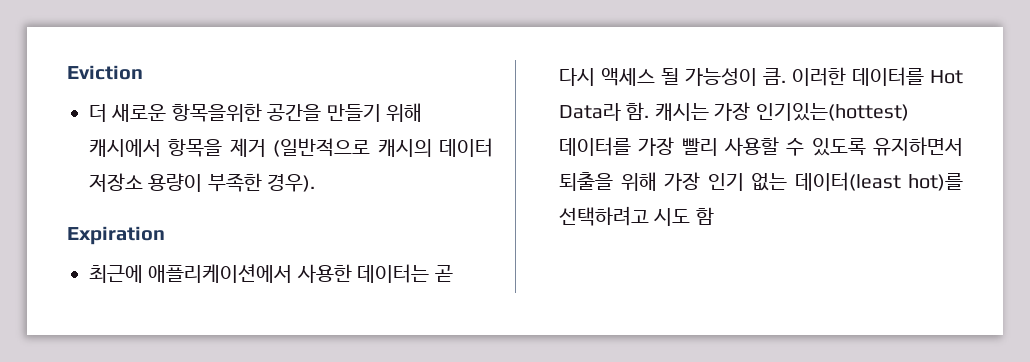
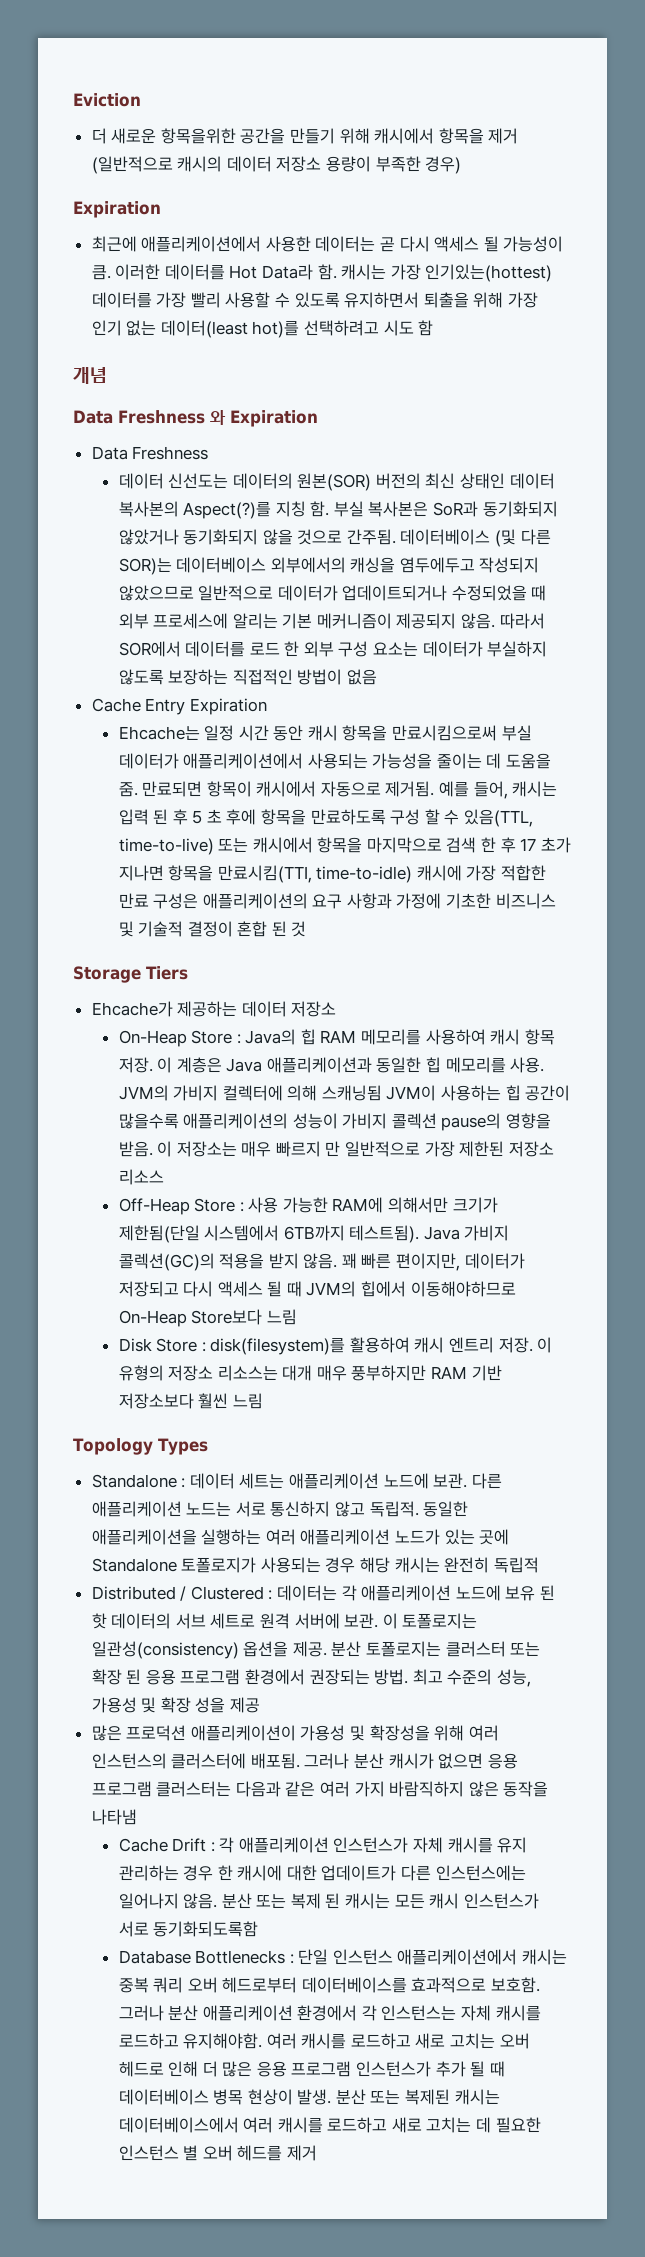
[267,174,316,192] 경우). -> [425,156,462,174] 경우)
(714, 216) none -> [73,367,107,384] [73,410,318,427] [91,446,209,460] [118,473,555,491] [118,501,558,519] [118,529,551,547] [118,557,540,575] [118,585,547,601] [118,613,545,629] [118,641,548,657] [118,669,377,685] [91,698,267,715] [118,725,532,741] [118,753,552,769] [118,781,558,799] [118,809,533,827] [118,837,571,855] [118,865,547,883] [118,893,556,909] [118,921,307,937] [73,966,188,983] [91,1001,337,1017] [118,1029,555,1047] [118,1057,545,1073] [118,1085,571,1101] [118,1113,552,1131] [118,1141,554,1157] [118,1169,164,1185] [118,1197,498,1215] [118,1225,510,1243] [118,1253,525,1271] [118,1281,516,1297] [118,1309,297,1327] [118,1337,553,1355] [118,1365,502,1381] [118,1393,263,1409] [73,1438,208,1455] [91,1473,502,1489] [91,1501,469,1517] [91,1529,510,1545] [91,1557,539,1573] [91,1585,556,1601] [91,1613,478,1629] [91,1641,541,1659] [91,1669,532,1687] [91,1697,261,1713] [91,1725,499,1741] [91,1753,518,1769] [91,1781,549,1797] [91,1809,137,1825] [118,1837,528,1853] [118,1865,526,1881] [118,1893,539,1909] [118,1921,259,1937] [118,1949,568,1965] [118,1977,541,1993] [118,2005,541,2021] [118,2033,530,2049] [118,2061,505,2077] [118,2089,500,2105] [118,2117,541,2133] [118,2145,317,2161] // 개념 // Data Freshness 와 Expiration // Data Freshness // 데이터 신선도는 데이터의 원본(SOR) 버전의 최신 상태인 데이터 복사본의 Aspect(?)를 지칭 함. 부실 복사본은 SoR과 동기화되지 않았거나 동기화되지 않을 것으로 간주됨. 데이터베이스 (및 다른 SOR)는 데이터베이스 외부에서의 캐싱을 염두에두고 작성되지 않았으므로 일반적으로 데이터가 업데이트되거나 수정되었을 때 외부 프로세스에 알리는 기본 메커니즘이 제공되지 않음. 따라서 SOR에서 데이터를 로드 한 외부 구성 요소는 데이터가 부실하지 않도록 보장하는 직접적인 방법이 없음 // Cache Entry Expiration // Ehcache는 일정 시간 동안 캐시 항목을 만료시킴으로써 부실 데이터가 애플리케이션에서 사용되는 가능성을 줄이는 데 도움을 줌. 만료되면 항목이 캐시에서 자동으로 제거됨. 예를 들어, 캐시는 입력 된 후 5 초 후에 항목을 만료하도록 구성 할 수 있음(TTL, time-to-live) 또는 캐시에서 항목을 마지막으로 검색 한 후 17 초가 지나면 항목을 만료시킴(TTI, time-to-idle) 캐시에 가장 적합한 만료 구성은 애플리케이션의 요구 사항과 가정에 기초한 비즈니스 및 기술적 결정이 혼합 된 것 // Storage Tiers // Ehcache가 제공하는 데이터 저장소 // On-Heap Store : Java의 힙 RAM 메모리를 사용하여 캐시 항목 저장. 이 계층은 Java 애플리케이션과 동일한 힙 메모리를 사용. JVM의 가비지 컬렉터에 의해 스캐닝됨 JVM이 사용하는 힙 공간이 많을수록 애플리케이션의 성능이 가비지 콜렉션 pause의 영향을 받음. 이 저장소는 매우 빠르지 만 일반적으로 가장 제한된 저장소 리소스 // Off-Heap Store : 사용 가능한 RAM에 의해서만 크기가 제한됨(단일 시스템에서 6TB까지 테스트됨). Java 가비지 콜렉션(GC)의 적용을 받지 않음. 꽤 빠른 편이지만, 데이터가 저장되고 다시 액세스 될 때 JVM의 힙에서 이동해야하므로 On-Heap Store보다 느림 // Disk Store : disk(filesystem)를 활용하여 캐시 엔트리 저장. 이 유형의 저장소 리소스는 대개 매우 풍부하지만 RAM 기반 저장소보다 훨씬 느림 // Topology Types // Standalone : 데이터 세트는 애플리케이션 노드에 보관. 다른 애플리케이션 노드는 서로 통신하지 않고 독립적. 동일한 애플리케이션을 실행하는 여러 애플리케이션 노드가 있는 곳에 Standalone 토폴로지가 사용되는 경우 해당 캐시는 완전히 독립적 // Distributed / Clustered : 데이터는 각 애플리케이션 노드에 보유 된 핫 데이터의 서브 세트로 원격 서버에 보관. 이 토폴로지는 일관성(consistency) 옵션을 제공. 분산 토폴로지는 클러스터 또는 확장 된 응용 프로그램 환경에서 권장되는 방법. 최고 수준의 성능, 가용성 및 확장 성을 제공 // 많은 프로덕션 애플리케이션이 가용성 및 확장성을 위해 여러 인스턴스의 클러스터에 배포됨. 그러나 분산 캐시가 없으면 응용 프로그램 클러스터는 다음과 같은 여러 가지 바람직하지 않은 동작을 나타냄 // Cache Drift : 각 애플리케이션 인스턴스가 자체 캐시를 유지 관리하는 경우 한 캐시에 대한 업데이트가 다른 인스턴스에는 일어나지 않음. 분산 또는 복제 된 캐시는 모든 캐시 인스턴스가 서로 동기화되도록함 // Database Bottlenecks : 단일 인스턴스 애플리케이션에서 캐시는 중복 쿼리 오버 헤드로부터 데이터베이스를 효과적으로 보호함. 그러나 분산 애플리케이션 환경에서 각 인스턴스는 자체 캐시를 로드하고 유지해야함. 여러 캐시를 로드하고 새로 고치는 오버 헤드로 인해 더 많은 응용 프로그램 인스턴스가 추가 될 때 데이터베이스 병목 현상이 발생. 분산 또는 복제된 캐시는 데이터베이스에서 여러 캐시를 로드하고 새로 고치는 데 필요한 인스턴스 별 오버 헤드를 제거

